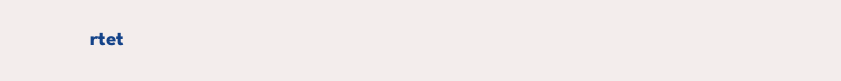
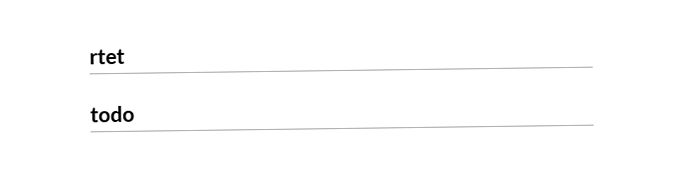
(124, 39) none -> [90,105,135,123] // todo

